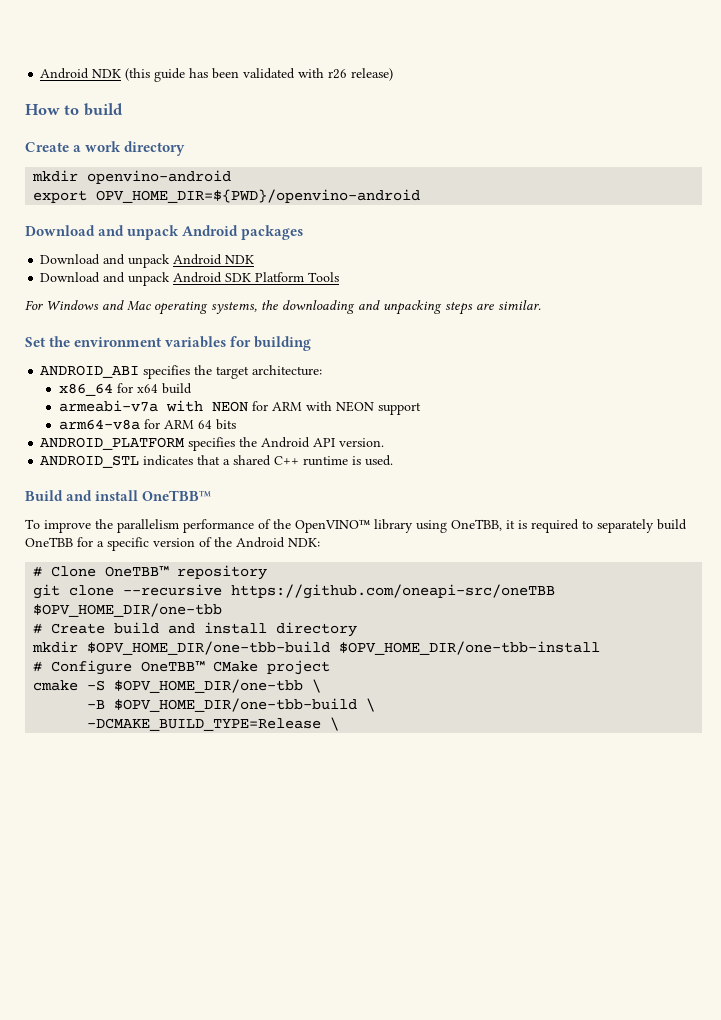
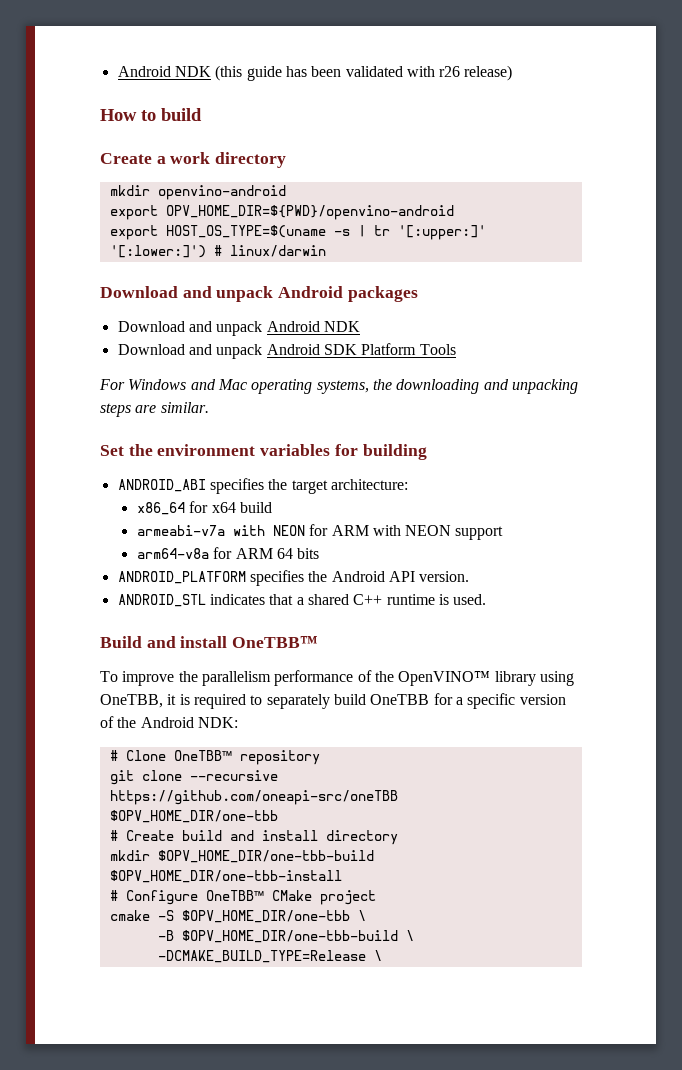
(421, 196) none -> [109,225,486,240] [109,245,326,258] // export HOST_OS_TYPE=$(uname -s | tr '[:upper:]' '[:lower:]') # linux/darwin

